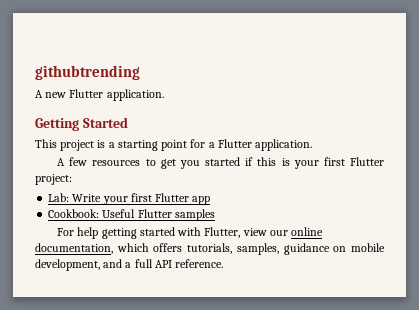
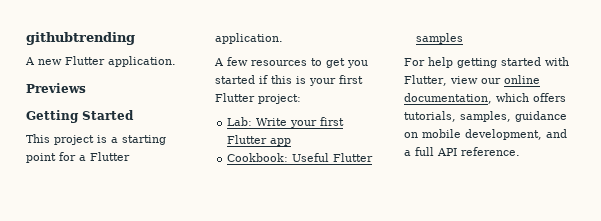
(164, 95) none -> [26,83,86,93] // Previews

